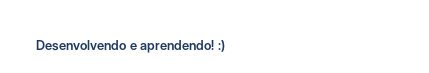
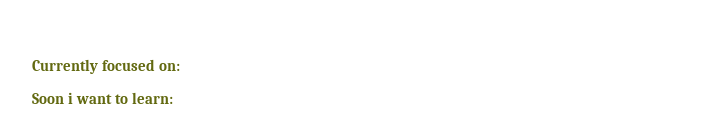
[36,40,225,53] Desenvolvendo e aprendendo! :) -> [32,59,181,74] [32,92,174,104] Currently focused on: // Soon i want to learn:

